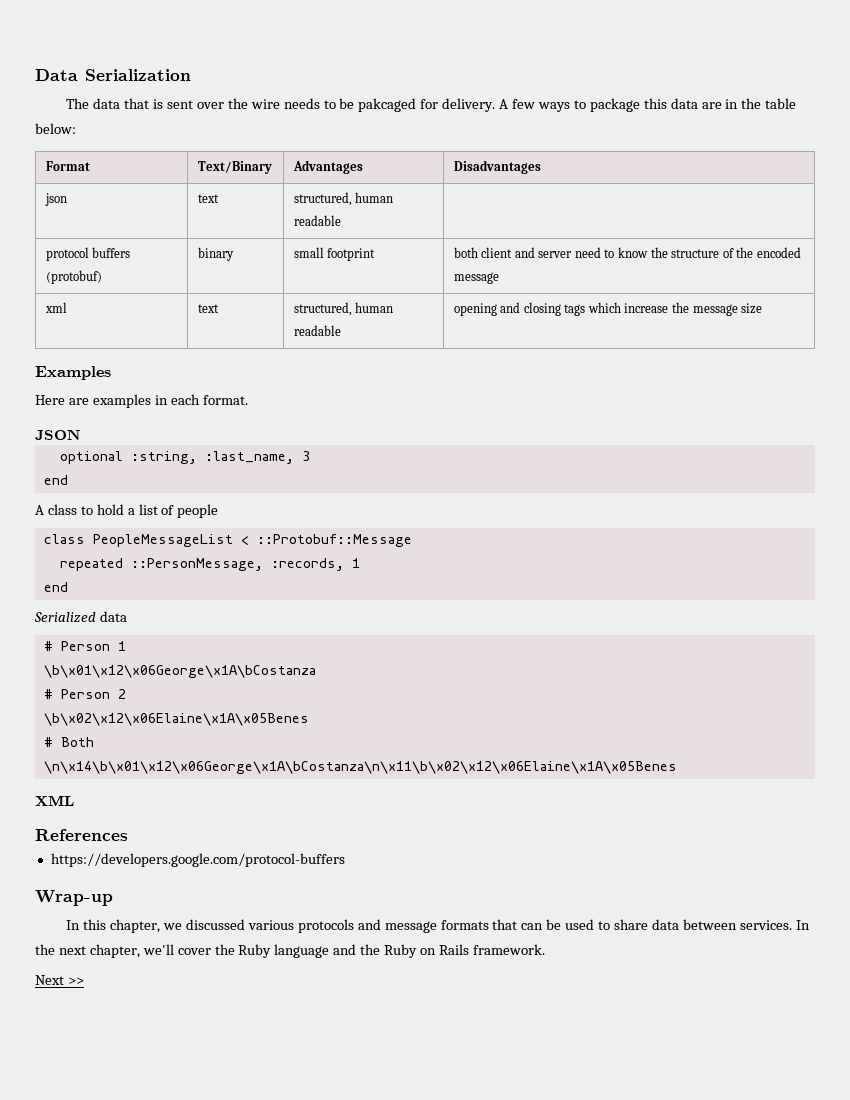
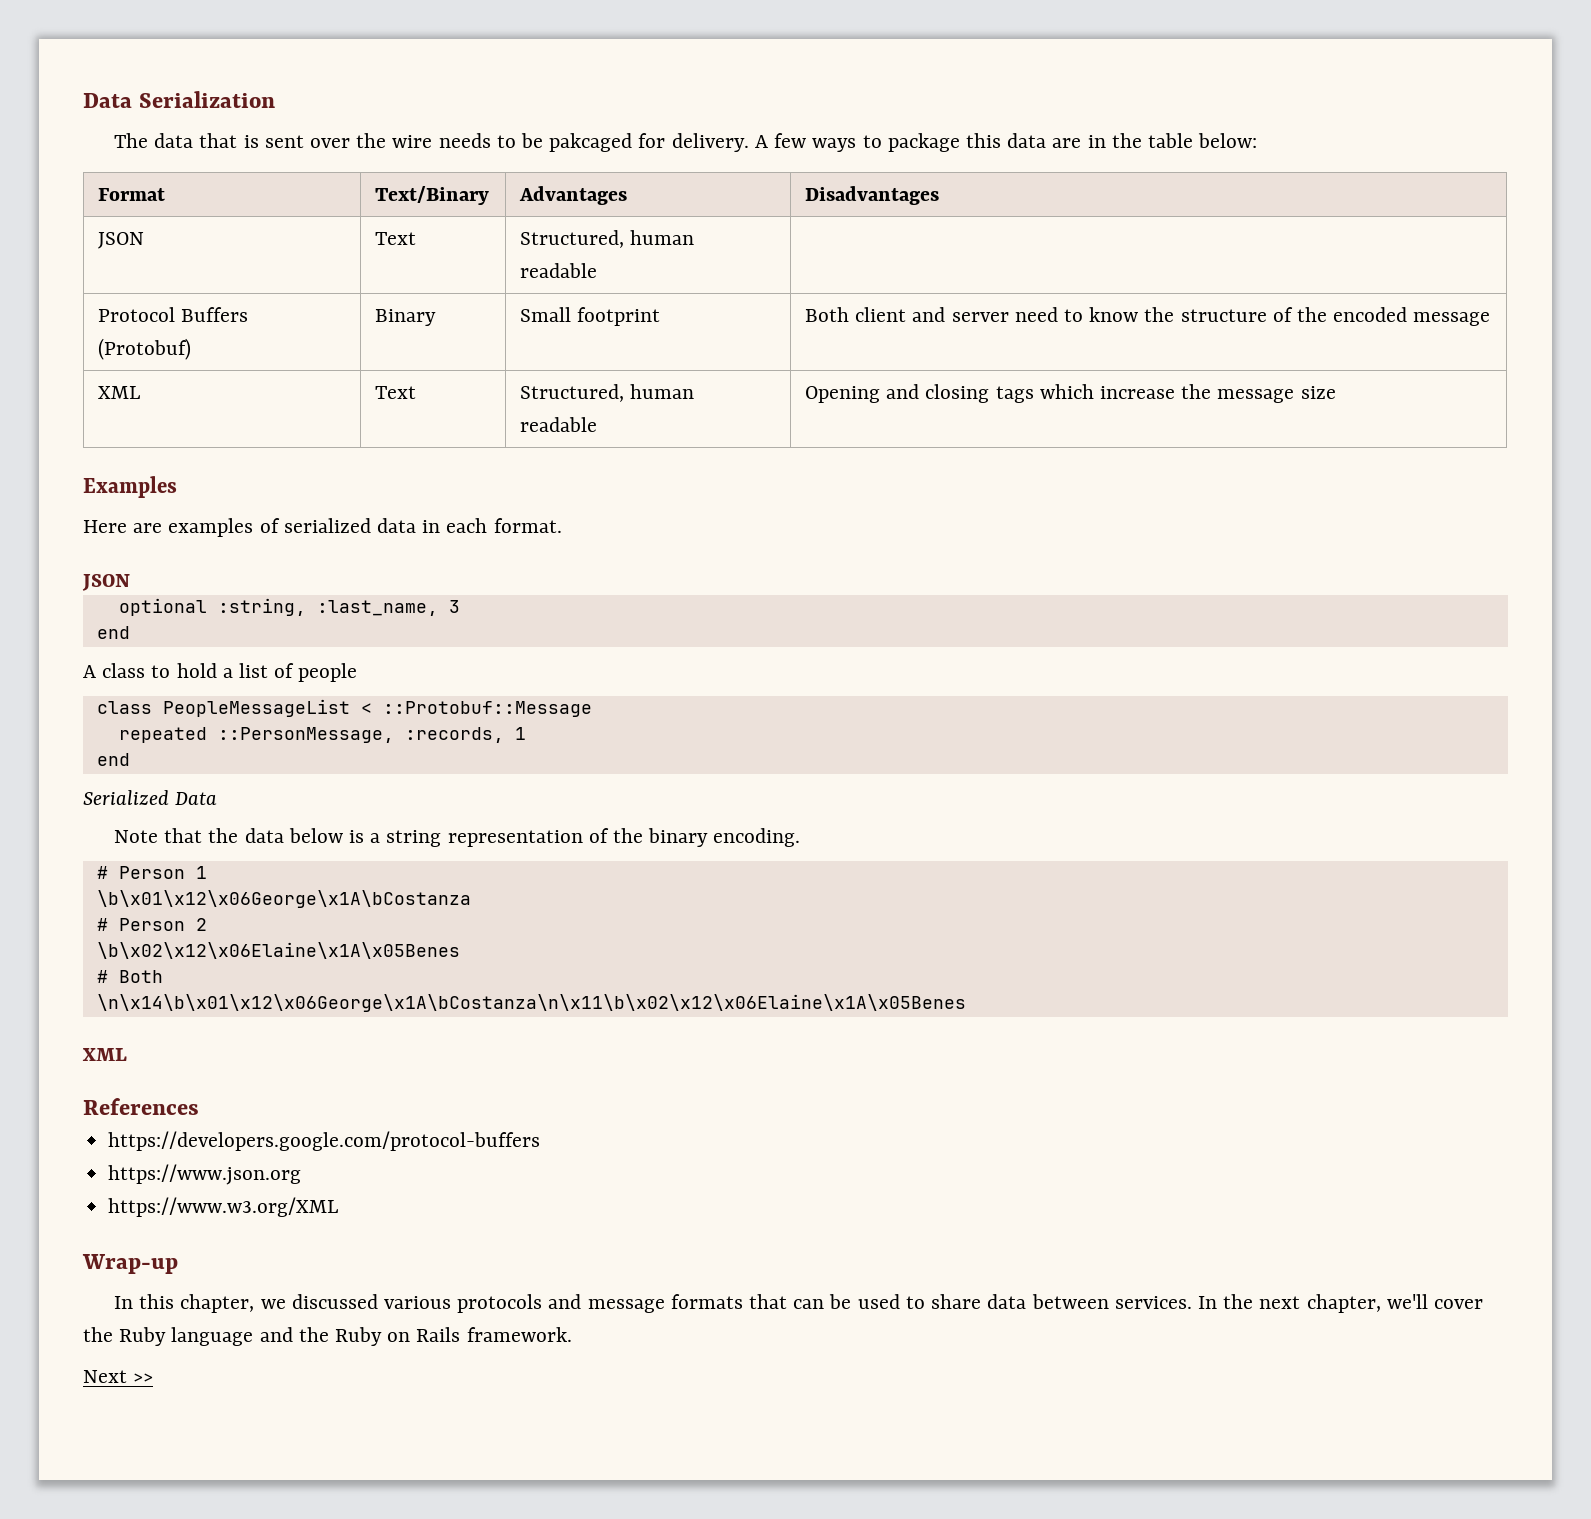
[44,193,67,206] [197,194,219,203] [293,192,352,206] json | text | structured, -> [97,232,144,249] [374,232,416,245] [519,230,624,248] JSON | Text | Structured,
[45,247,131,261] [45,270,102,284] [197,247,234,261] [293,247,324,258] protocol buffers (protobuf) | binary | small -> [97,307,249,322] [97,338,191,360] [374,309,436,326] [519,307,571,322] Protocol Buffers (Protobuf) | Binary | Small
[453,247,478,258] both -> [804,307,849,322] Both
[44,302,67,313] [197,304,219,313] [293,302,394,316] [293,325,341,336] [453,303,497,316] xml | text | structured, human readable | opening -> [97,386,140,399] [374,386,416,399] [519,384,695,402] [519,417,597,432] [804,386,880,403] XML | Text | Structured, human readable | Opening
(151, 401) none -> [259,518,417,533] of serialized data
[99,611,127,622] data -> [175,792,218,805] [113,828,801,847] Data // Note that the data below is a string representation of the binary encoding.
(345, 860) none -> [108,1164,302,1185] [108,1197,339,1217] // https://www.json.org // https://www.w3.org/XML

